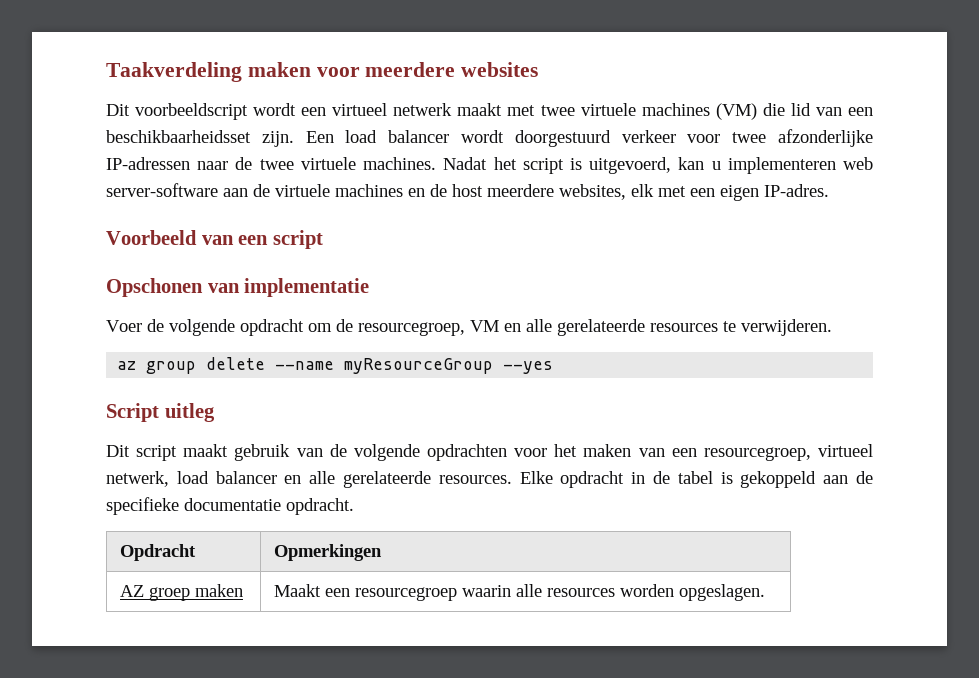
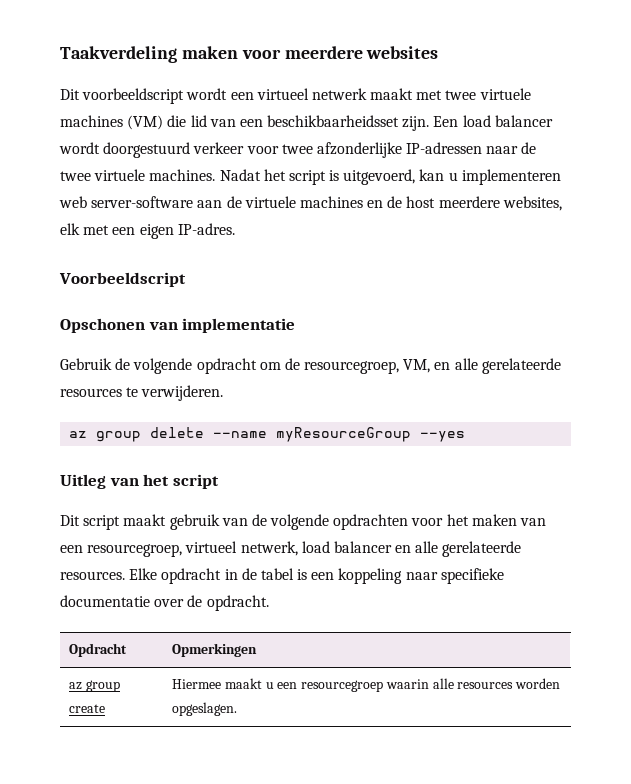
[106,230,323,249] Voorbeeld van een script -> [59,272,186,287] Voorbeeldscript
[106,320,142,332] Voer -> [60,358,112,370] Gebruik
[470,320,499,332] VM -> [403,359,431,373] VM,
[106,403,215,422] Script uitleg -> [60,474,219,489] Uitleg van het script
[740,471,873,488] [106,497,354,515] [119,544,196,561] [273,544,382,561] [119,584,243,601] [273,584,321,597] gekoppeld aan de specifieke documentatie opdracht. // Opdracht | Opmerkingen // AZ groep maken | Maakt -> [311,568,504,584] [60,595,269,611] [68,643,127,657] [171,643,257,657] [68,680,120,692] [68,704,105,713] [171,678,274,689] een koppeling naar specifieke documentatie over de opdracht. // Opdracht | Opmerkingen // az group create | Hiermee maakt u

